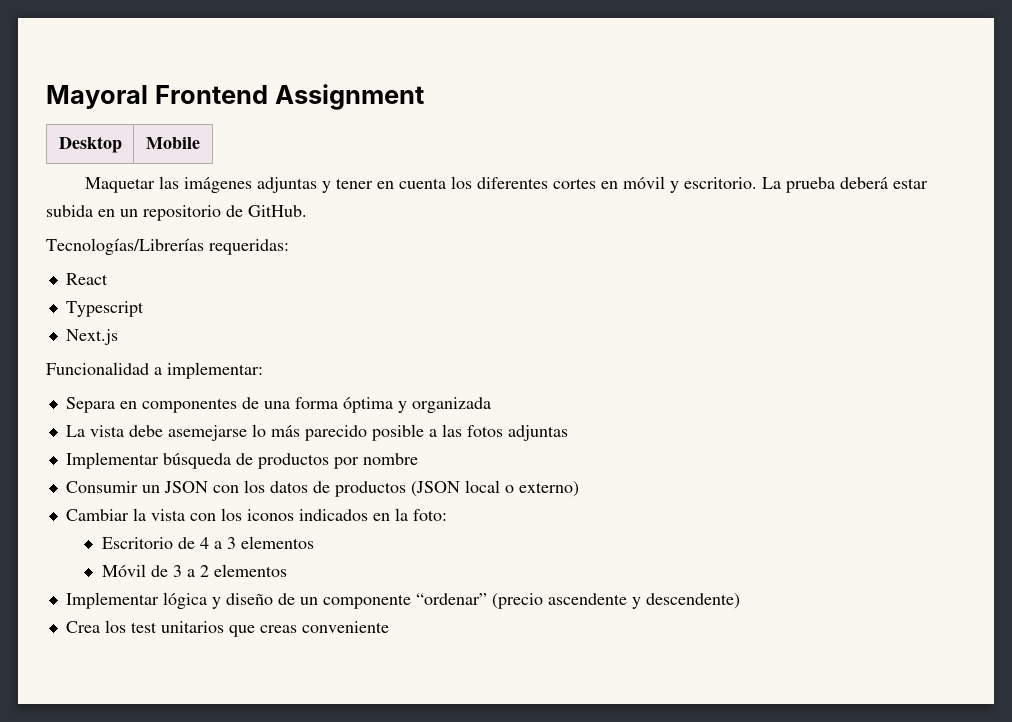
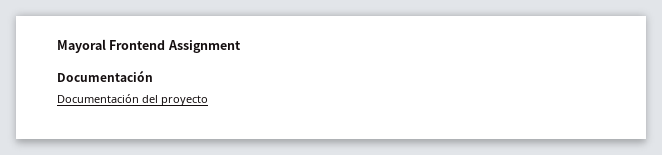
[58,136,122,153] [146,137,200,149] [85,176,929,193] [46,205,307,221] [46,238,289,255] [65,273,108,285] [65,301,144,317] [65,329,118,345] [46,362,263,379] [65,397,491,413] [65,424,568,441] [65,452,418,469] [65,480,579,497] [65,508,447,521] [101,536,314,549] [101,564,287,577] [65,592,740,609] [65,620,389,637] // Desktop | Mobile // Maquetar las imágenes adjuntas y tener en cuenta los diferentes cortes en móvil y escritorio. La prueba deberá estar subida en un repositorio de GitHub. // Tecnologías/Librerías requeridas: // React // Typescript // Next.js // Funcionalidad a implementar: // Separa en componentes de una forma óptima y organizada // La vista debe asemejarse lo más parecido posible a las fotos adjuntas // Implementar búsqueda de productos por nombre // Consumir un JSON con los datos de productos (JSON local o externo) // Cambiar la vista con los iconos indicados en la foto: // Escritorio de 4 a 3 elementos // Móvil de 3 a 2 elementos // Implementar lógica y diseño de un componente “ordenar” (precio ascendente y descendente) // Crea los test unitarios que creas conveniente -> [57,70,153,82] [57,94,208,106] // Documentación // Documentación del proyecto

